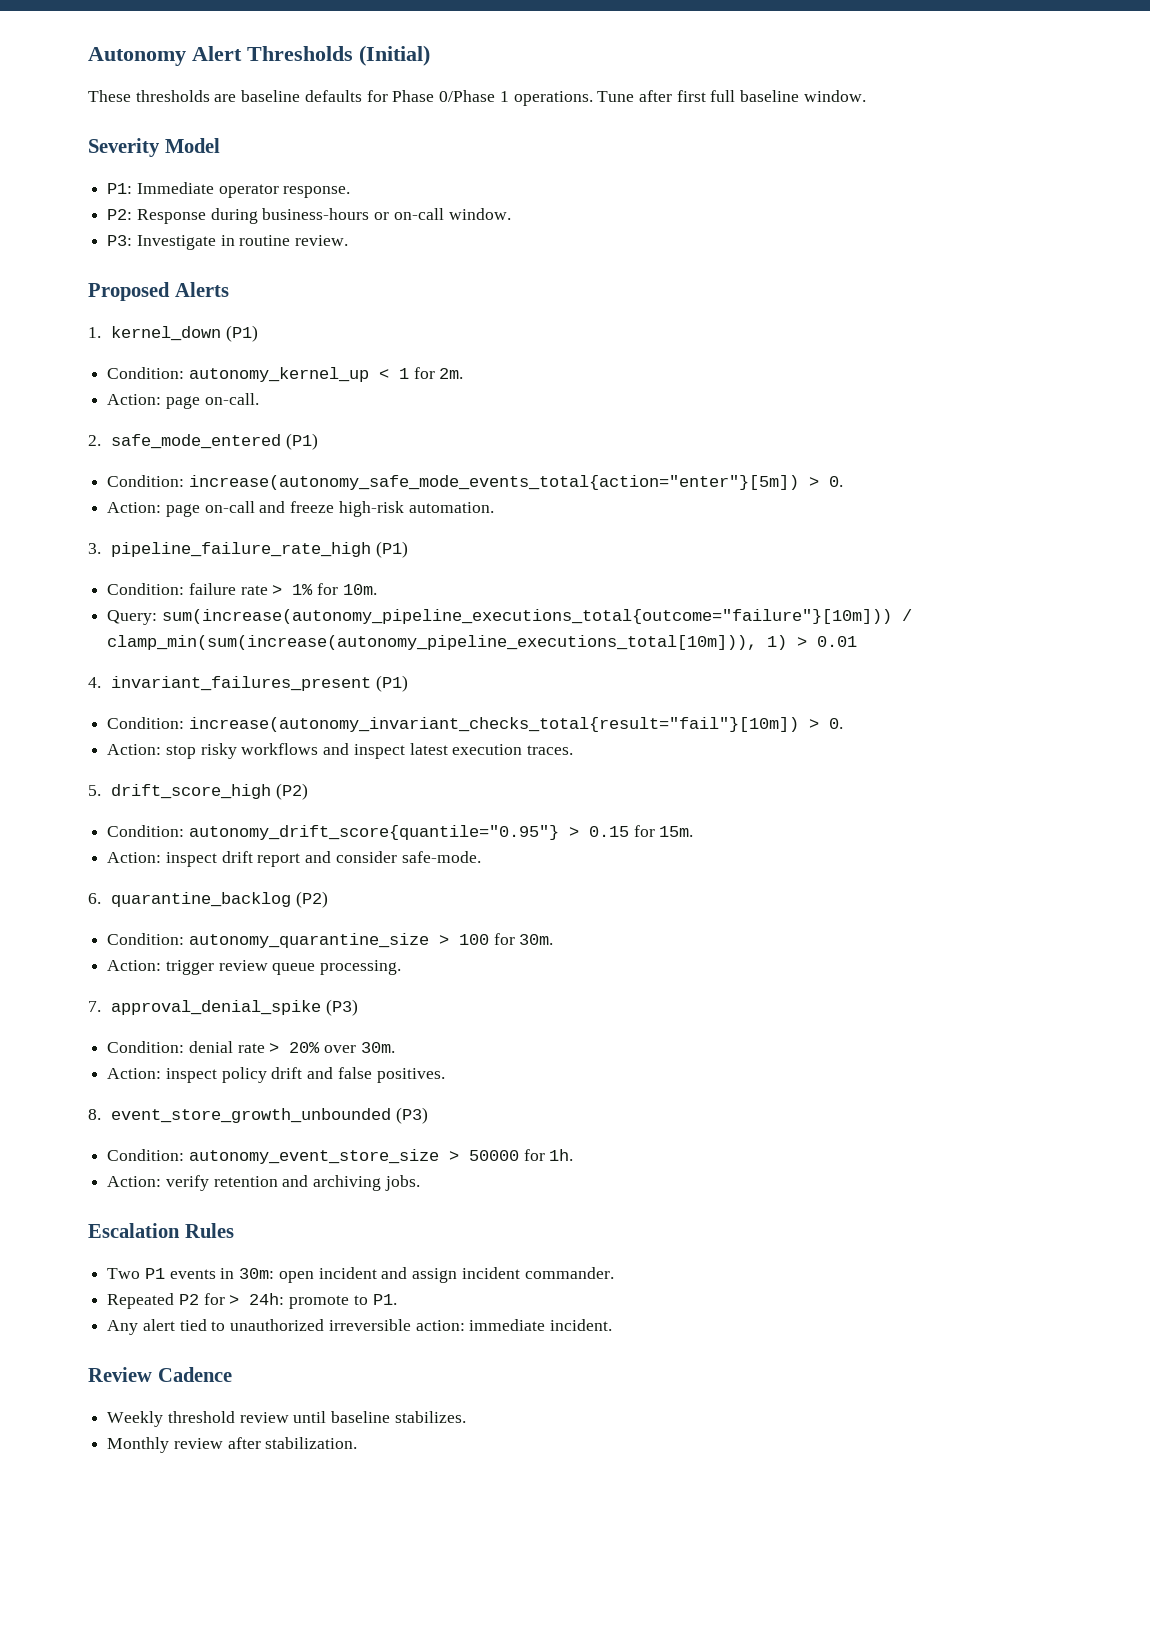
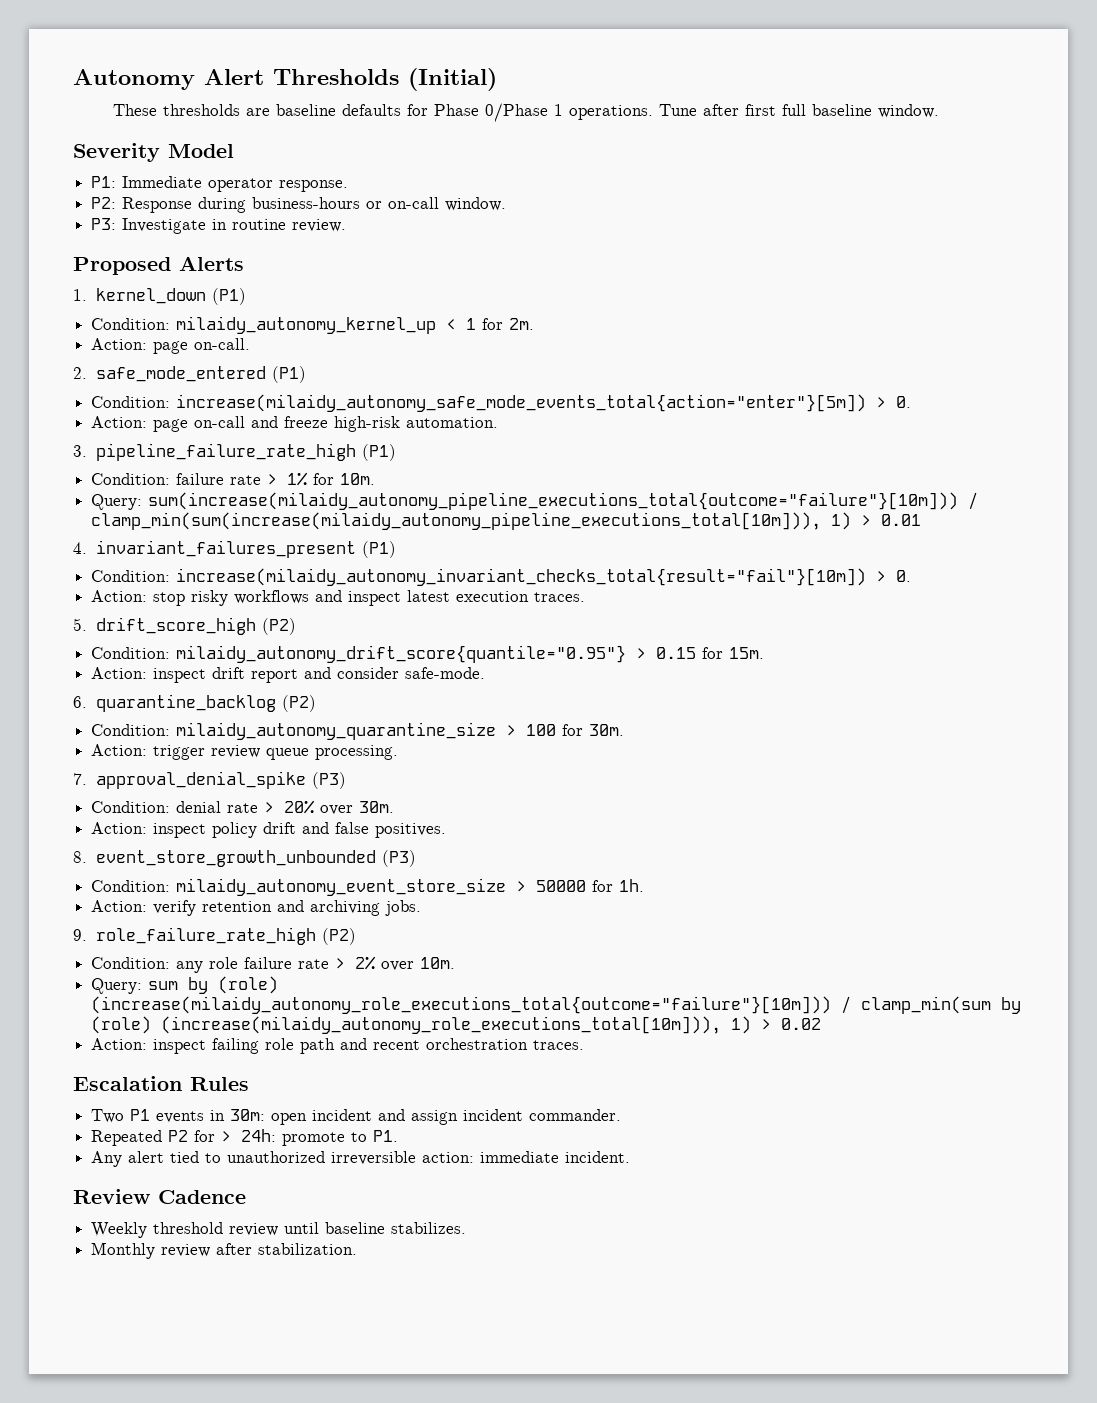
[188,367,369,382] autonomy_kernel_up -> [176,316,437,334] milaidy_autonomy_kernel_up
[188,475,799,490] increase(autonomy_safe_mode_events_total{action="enter"}[5m]) -> [176,394,867,412] increase(milaidy_autonomy_safe_mode_events_total{action="enter"}[5m])
[161,609,912,624] [107,635,758,650] sum(increase(autonomy_pipeline_executions_total{outcome="failure"}[10m])) / clamp_min(sum(increase(autonomy_pipeline_executions_total[10m])), -> [148,492,979,510] [91,512,822,530] sum(increase(milaidy_autonomy_pipeline_executions_total{outcome="failure"}[10m])) / clamp_min(sum(increase(milaidy_autonomy_pipeline_executions_total[10m])),
[188,717,799,732] increase(autonomy_invariant_checks_total{result="fail"}[10m]) -> [176,568,867,586] increase(milaidy_autonomy_invariant_checks_total{result="fail"}[10m])
[188,825,559,840] autonomy_drift_score{quantile="0.95"} -> [176,645,627,663] milaidy_autonomy_drift_score{quantile="0.95"}
[188,933,429,948] autonomy_quarantine_size -> [176,722,497,740] milaidy_autonomy_quarantine_size
[188,1149,439,1164] autonomy_event_store_size -> [176,878,507,896] milaidy_autonomy_event_store_size
(420, 1183) none -> [73,927,357,945] [91,956,456,973] [91,976,279,994] [91,996,1022,1014] [91,1016,822,1034] [91,1038,585,1054] // 9. role_failure_rate_high (P2) // Condition: any role failure rate > 2% over 10m. // Query: sum by (role) (increase(milaidy_autonomy_role_executions_total{outcome="failure"}[10m])) / clamp_min(sum by (role) (increase(milaidy_autonomy_role_executions_total[10m])), 1) > 0.02 // Action: inspect failing role path and recent orchestration traces.

